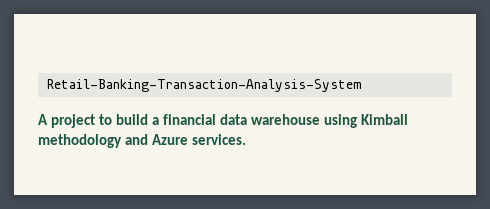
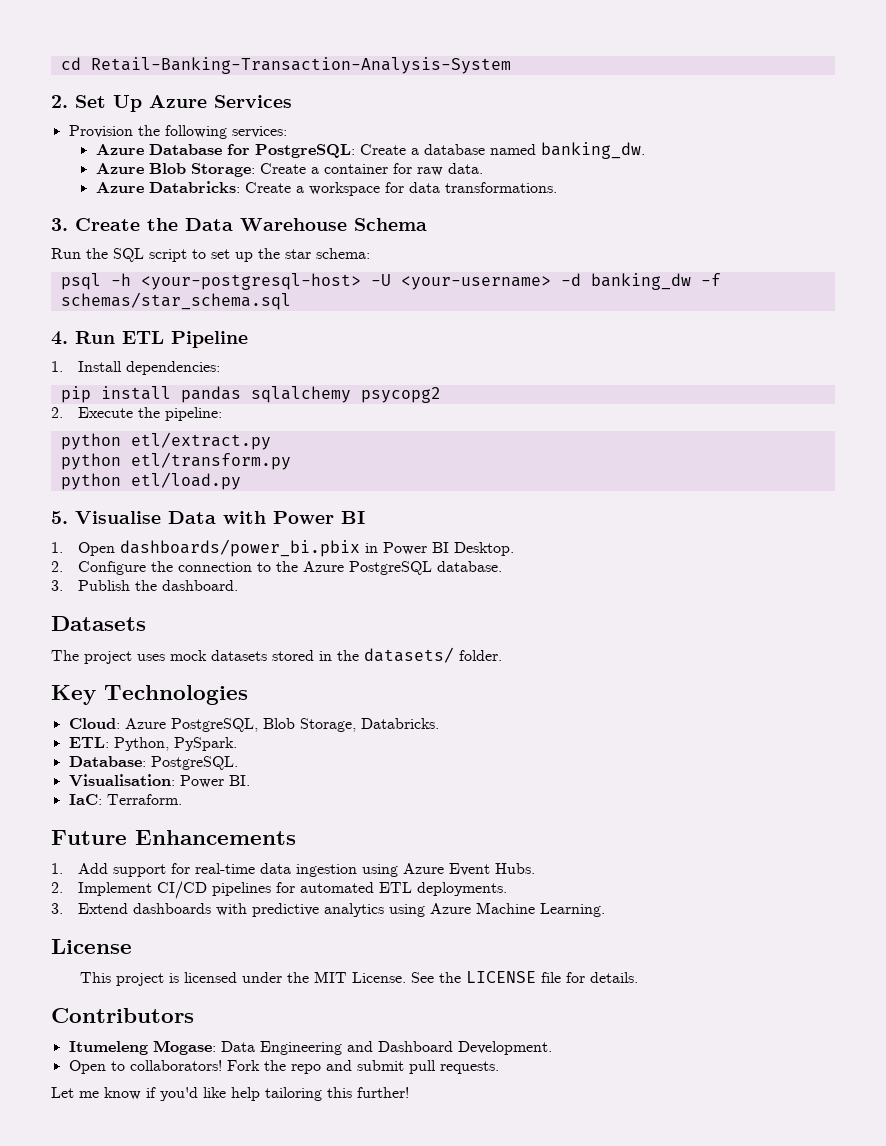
(46, 85) none -> [60,57,81,70] cd
[38,114,409,128] [38,134,247,148] A project to build a financial data warehouse using Kimball methodology and Azure services. -> [51,95,292,112] [68,125,287,139] [95,142,645,159] [95,163,483,177] [95,181,557,196] [51,218,427,231] [51,248,370,262] [60,273,721,290] [60,292,291,310] [51,331,248,348] [51,361,220,375] [60,386,441,403] [51,407,222,421] [60,432,271,450] [60,452,291,470] [60,472,241,490] [51,511,365,524] [51,539,514,557] [51,561,502,575] [51,580,238,591] [51,616,146,631] [51,647,502,664] [51,685,248,705] [68,718,439,732] [68,737,237,751] [68,756,238,770] [68,774,250,788] [68,794,182,805] [51,830,296,845] [51,863,535,877] [51,881,507,899] [51,902,605,917] [51,939,132,954] [79,971,638,986] [51,1008,194,1023] [68,1040,552,1055] [68,1060,499,1074] [51,1087,409,1101] 2. Set Up Azure Services // Provision the following services: // Azure Database for PostgreSQL: Create a database named banking_dw. // Azure Blob Storage: Create a container for raw data. // Azure Databricks: Create a workspace for data transformations. // 3. Create the Data Warehouse Schema // Run the SQL script to set up the star schema: // psql -h <your-postgresql-host> -U <your-username> -d banking_dw -f schemas/star_schema.sql // 4. Run ETL Pipeline // 1. Install dependencies: // pip install pandas sqlalchemy psycopg2 // 2. Execute the pipeline: // python etl/extract.py // python etl/transform.py // python etl/load.py // 5. Visualise Data with Power BI // 1. Open dashboards/power_bi.pbix in Power BI Desktop. // 2. Configure the connection to the Azure PostgreSQL database. // 3. Publish the dashboard. // Datasets // The project uses mock datasets stored in the datasets/ folder. // Key Technologies // Cloud: Azure PostgreSQL, Blob Storage, Databricks. // ETL: Python, PySpark. // Database: PostgreSQL. // Visualisation: Power BI. // IaC: Terraform. // Future Enhancements // 1. Add support for real-time data ingestion using Azure Event Hubs. // 2. Implement CI/CD pipelines for automated ETL deployments. // 3. Extend dashboards with predictive analytics using Azure Machine Learning. // License // This project is licensed under the MIT License. See the LICENSE file for details. // Contributors // Itumeleng Mogase: Data Engineering and Dashboard Development. // Open to collaborators! Fork the repo and submit pull requests. // Let me know if you'd like help tailoring this further!

